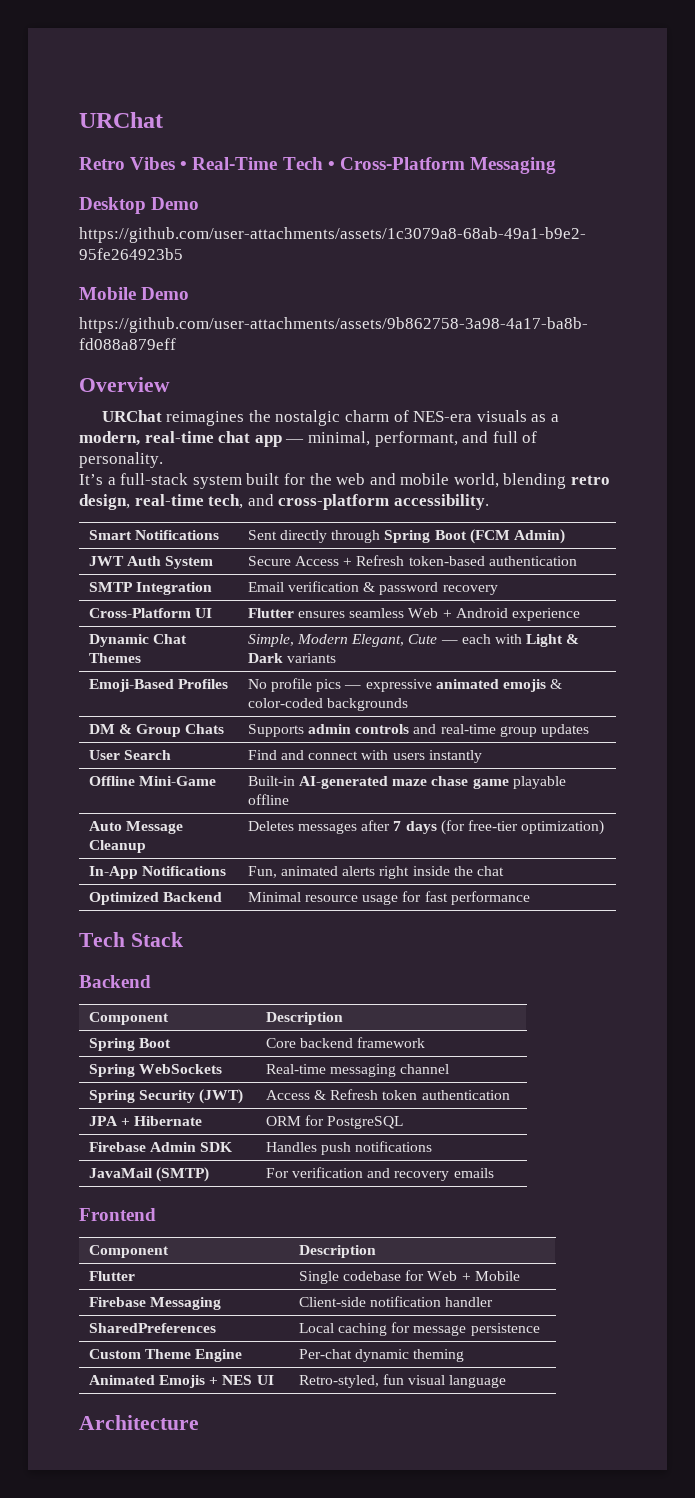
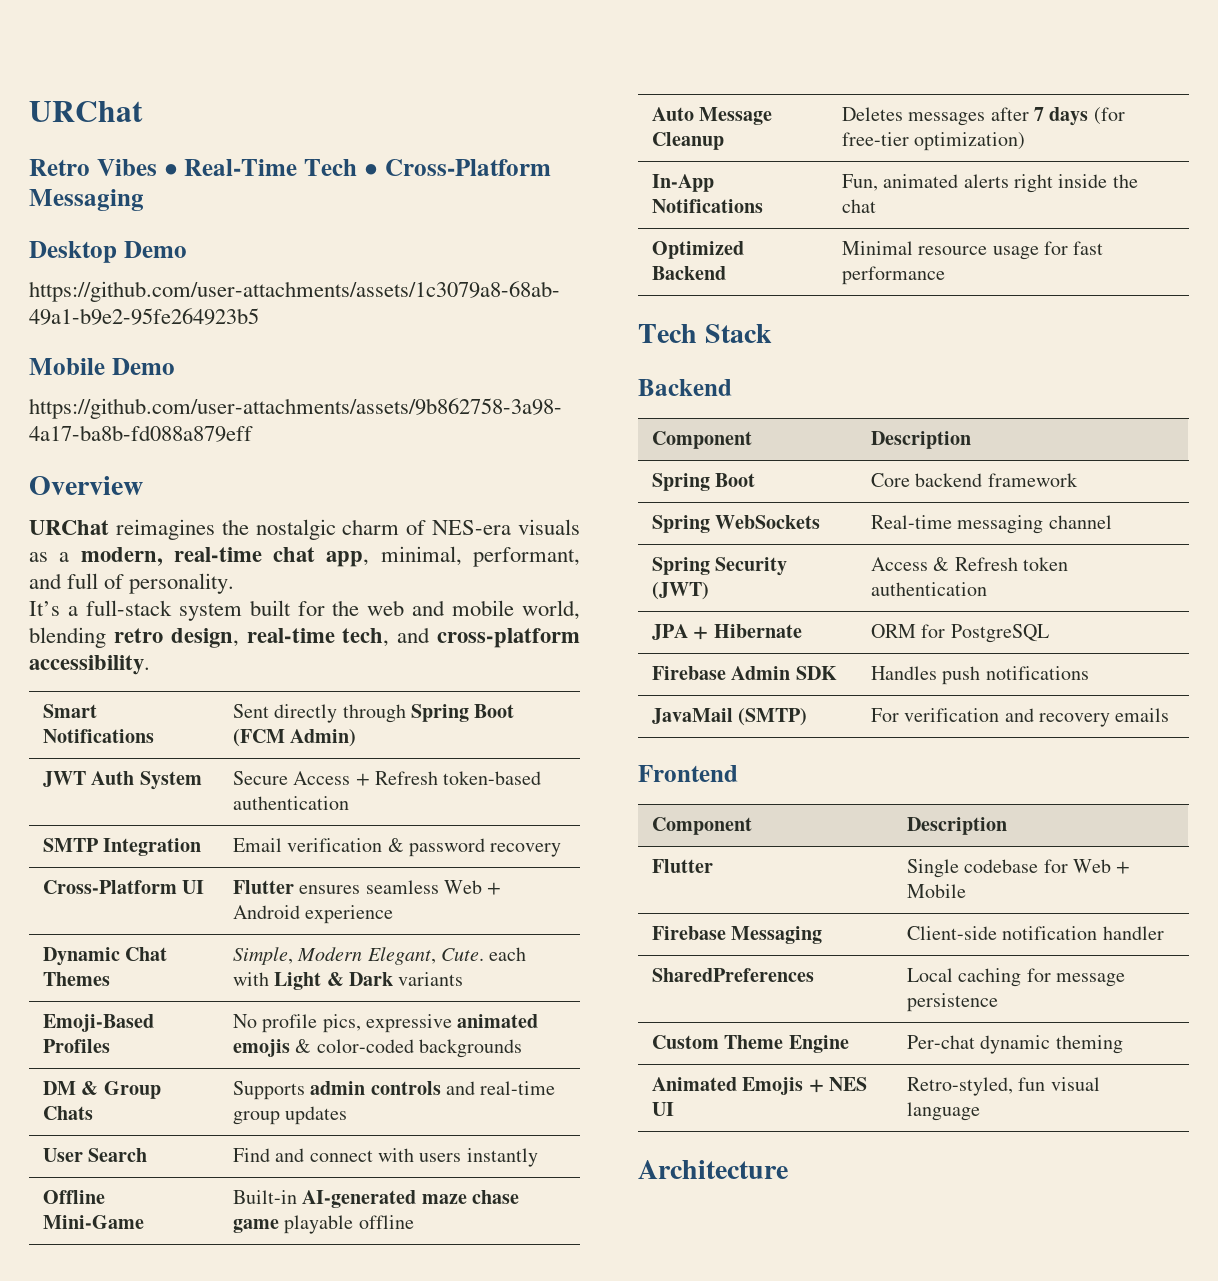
[254,435,305,447] app — -> [326,551,370,567] app,
[408,634,458,644] Cute — -> [441,948,485,961] Cute.
[316,679,362,692] pics — -> [322,1014,361,1033] pics,

